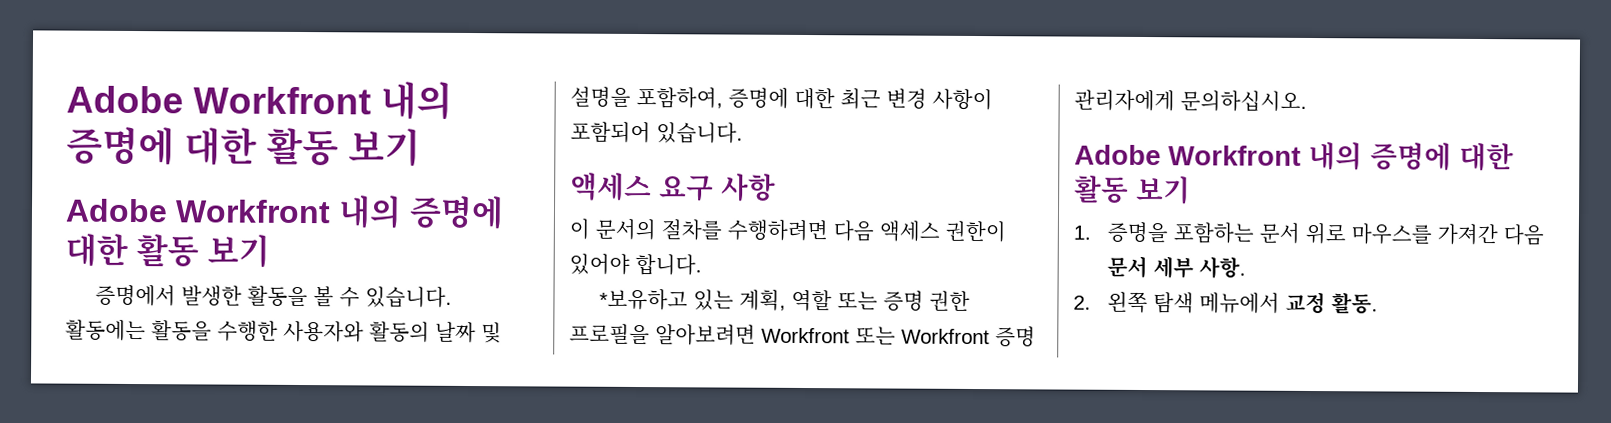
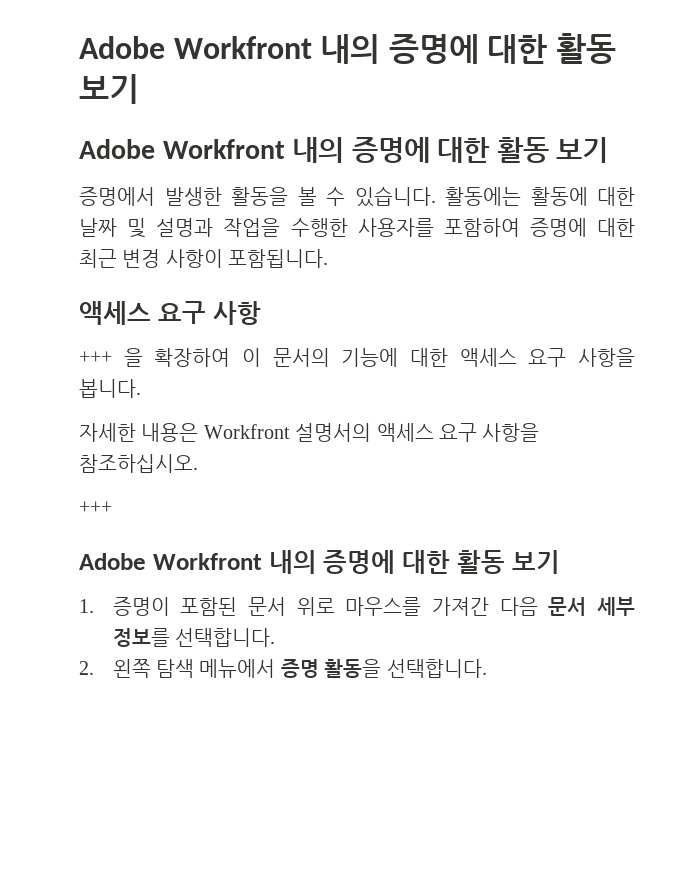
[151,320,502,344] [570,86,723,109] 활동을 수행한 사용자와 활동의 날짜 및 설명을 포함하여, -> [530,187,635,206] [79,218,520,238] 활동에 대한 날짜 및 설명과 작업을 수행한 사용자를 포함하여
[570,121,743,144] 포함되어 있습니다. -> [228,249,329,268] 포함됩니다.
[569,218,1006,243] [569,253,702,276] [599,288,971,312] [569,323,1036,348] [1074,89,1307,112] 이 문서의 절차를 수행하려면 다음 액세스 권한이 있어야 합니다. // *보유하고 있는 계획, 역할 또는 증명 권한 프로필을 알아보려면 Workfront 또는 Workfront 증명 관리자에게 문의하십시오. -> [79,348,635,367] [79,379,141,398] [79,423,540,442] [79,454,198,473] [79,501,112,514] +++ 을 확장하여 이 문서의 기능에 대한 액세스 요구 사항을 봅니다. // 자세한 내용은 Workfront 설명서의 액세스 요구 사항을 참조하십시오. // +++
[1106,221,1254,244] 증명을 포함하는 -> [112,597,238,616] 증명이 포함된
[1198,256,1246,279] 사항. -> [112,628,275,647] 정보를 선택합니다.
[1284,291,1378,314] 교정 활동. -> [280,659,487,678] 증명 활동을 선택합니다.

